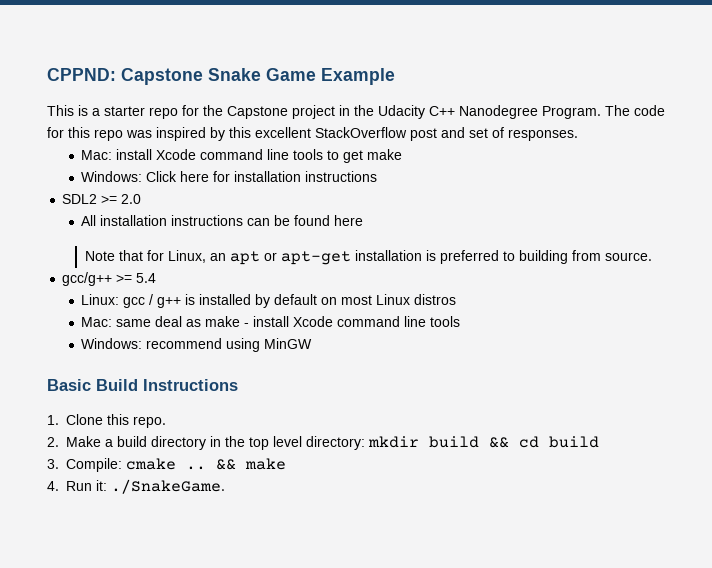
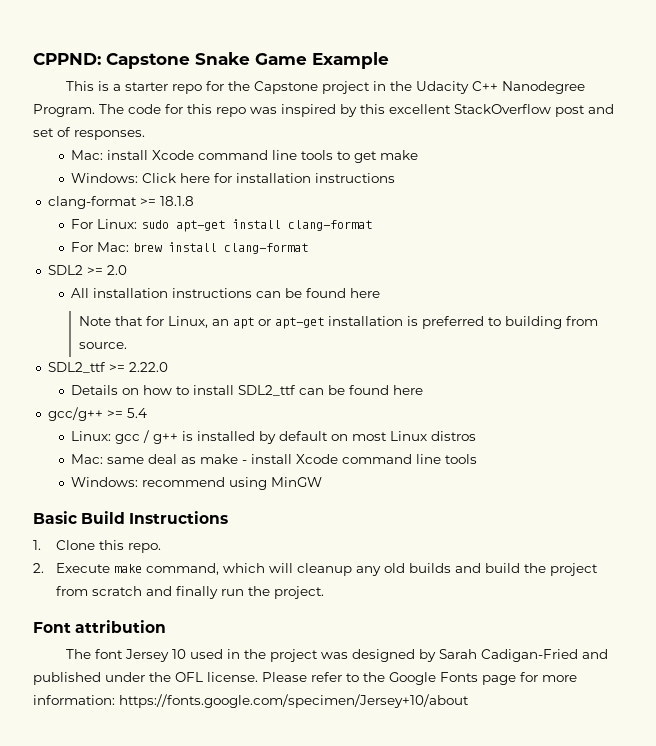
(378, 176) none -> [47,196,194,209] [70,219,372,232] [70,242,308,254] // clang-format >= 18.1.8 // For Linux: sudo apt-get install clang-format // For Mac: brew install clang-format
(652, 256) none -> [47,362,168,373] [70,385,423,396] // SDL2_ttf >= 2.22.0 // Details on how to install SDL2_ttf can be found here
[66,436,599,450] [47,458,286,472] [47,479,225,494] Make a build directory in the top level directory: mkdir build && cd build // 3. Compile: cmake .. && make // 4. Run it: ./SnakeGame. -> [55,563,598,576] [55,586,324,599] [33,620,167,633] [66,649,609,662] [33,672,577,685] [33,694,469,708] Execute make command, which will cleanup any old builds and build the project from scratch and finally run the project. // Font attribution // The font Jersey 10 used in the project was designed by Sarah Cadigan-Fried and published under the OFL license. Please refer to the Google Fonts page for more information: https://fonts.google.com/specimen/Jersey+10/about

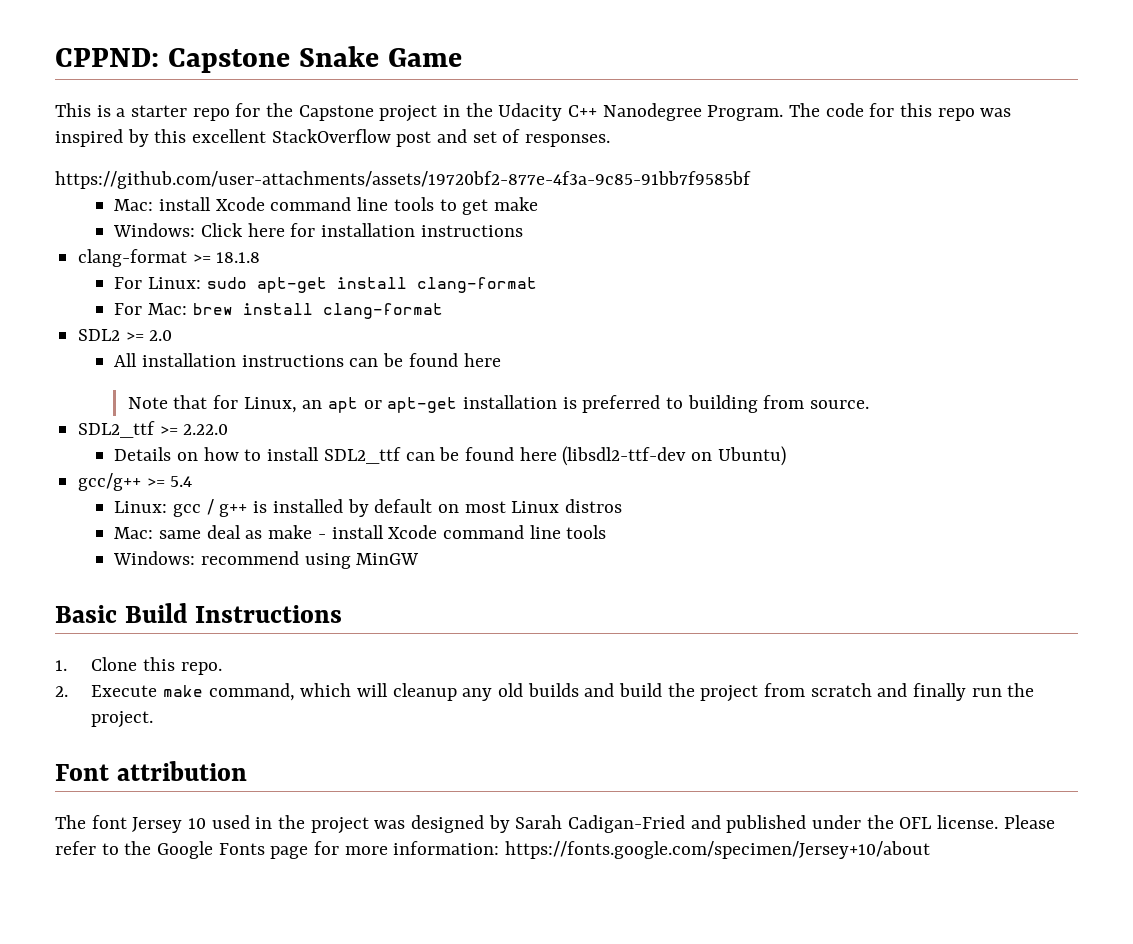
[312,52,389,69] Example -> (462, 57) none
(145, 135) none -> [55,171,751,189] // https://github.com/user-attachments/assets/19720bf2-877e-4f3a-9c85-91bb7f9585bf
(423, 390) none -> [562,446,786,466] (libsdl2-ttf-dev on Ubuntu)

